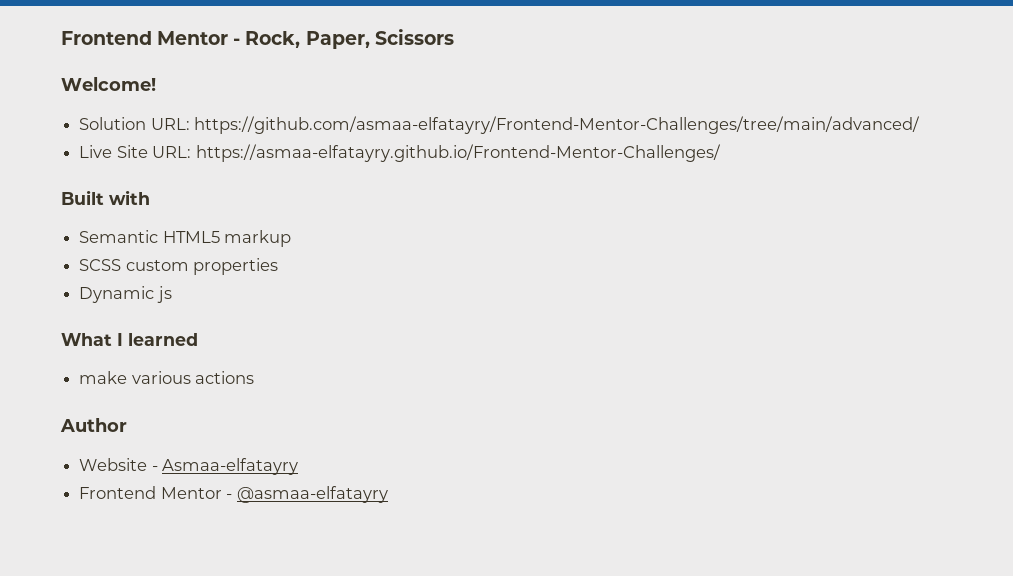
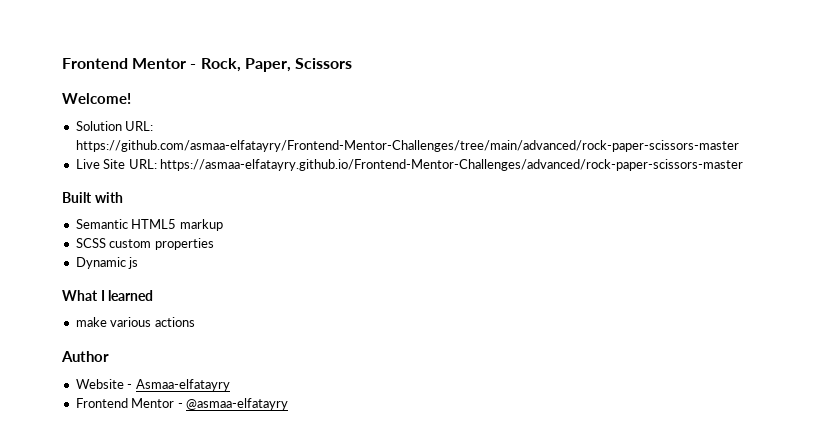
[194,116,921,134] https://github.com/asmaa-elfatayry/Frontend-Mentor-Challenges/tree/main/advanced/ -> [75,140,739,152] https://github.com/asmaa-elfatayry/Frontend-Mentor-Challenges/tree/main/advanced/rock-paper-scissors-master
[195,144,721,162] https://asmaa-elfatayry.github.io/Frontend-Mentor-Challenges/ -> [159,159,743,171] https://asmaa-elfatayry.github.io/Frontend-Mentor-Challenges/advanced/rock-paper-scissors-master

